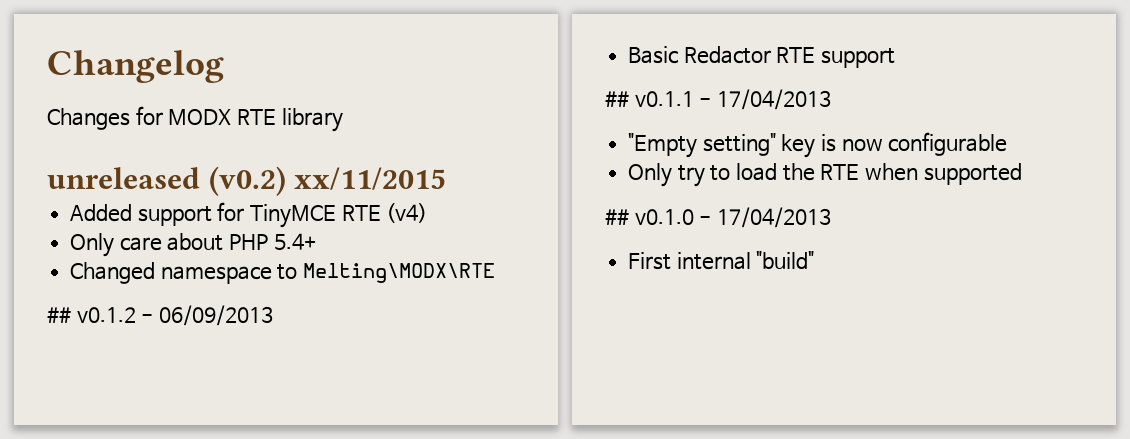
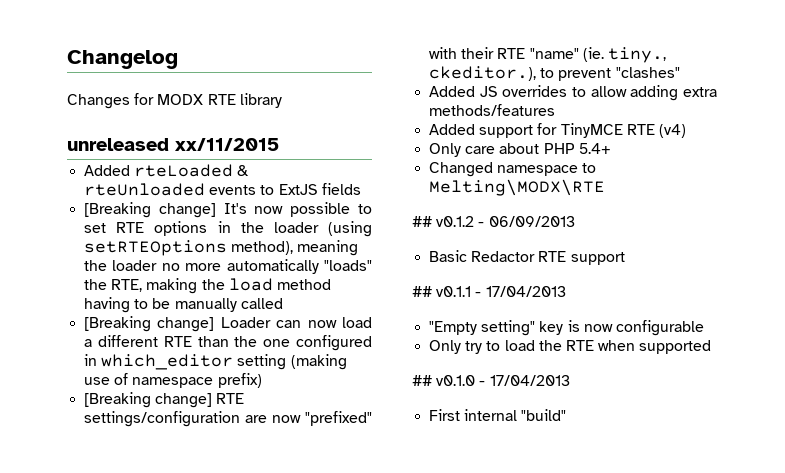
[208,166,286,196] (v0.2) -> (169, 144) none
(447, 178) none -> [84,164,250,177] [84,183,361,196] [84,202,372,218] [84,221,372,237] [84,240,359,256] [84,259,372,274] [84,278,331,294] [84,297,283,313] [84,316,372,332] [84,335,372,351] [84,354,347,370] [84,373,262,388] [84,392,245,408] [84,411,372,427] [429,47,666,63] [429,66,680,81] [429,85,717,101] [429,104,556,116] // Added rteLoaded & rteUnloaded events to ExtJS fields // [Breaking change] It's now possible to set RTE options in the loader (using setRTEOptions method), meaning the loader no more automatically "loads" the RTE, making the load method having to be manually called // [Breaking change] Loader can now load a different RTE than the one configured in which_editor setting (making use of namespace prefix) // [Breaking change] RTE settings/configuration are now "prefixed" with their RTE "name" (ie. tiny., ckeditor.), to prevent "clashes" // Added JS overrides to allow adding extra methods/features

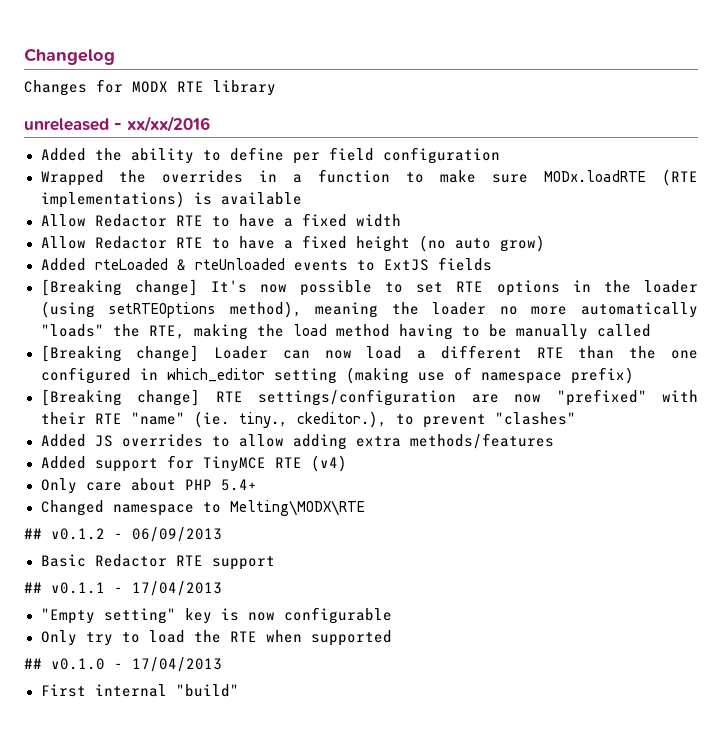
[175,138,279,151] xx/11/2015 -> [114,116,210,132] [40,147,500,164] [40,169,698,186] [40,191,302,208] [40,213,401,227] [40,235,545,252] - xx/xx/2016 // Added the ability to define per field configuration // Wrapped the overrides in a function to make sure MODx.loadRTE (RTE implementations) is available // Allow Redactor RTE to have a fixed width // Allow Redactor RTE to have a fixed height (no auto grow)

